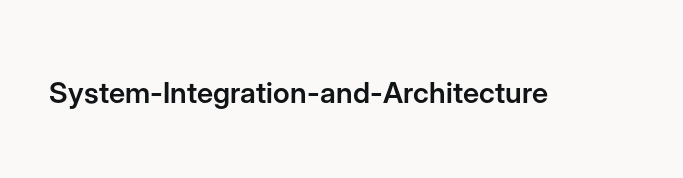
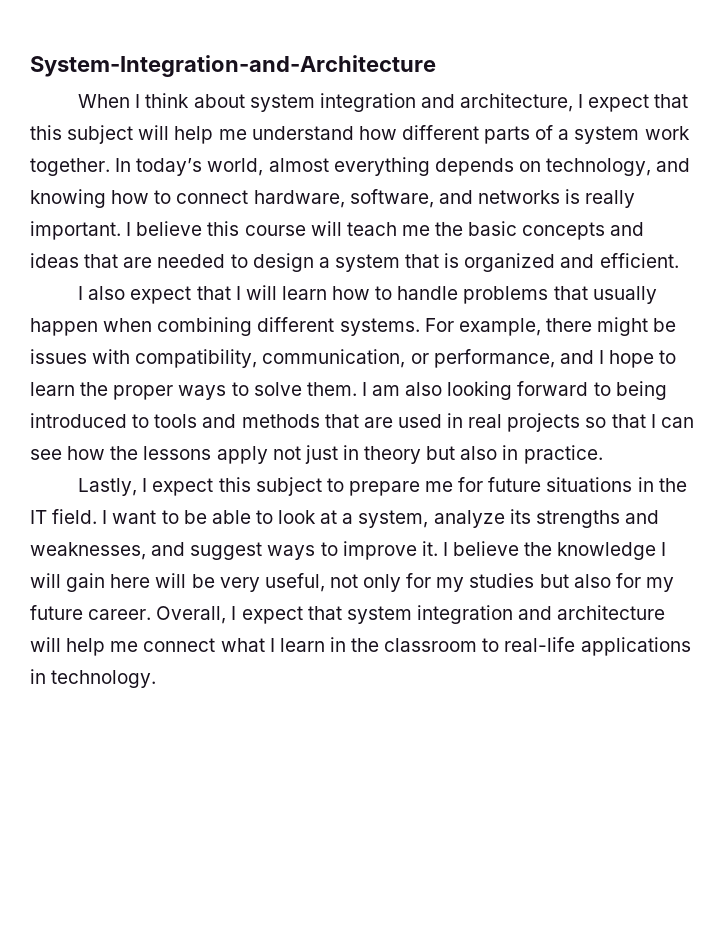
(548, 95) none -> [78,93,689,112] [30,125,690,144] [30,157,691,176] [30,189,636,208] [30,221,645,240] [30,253,679,272] [78,285,657,304] [30,317,677,336] [30,349,677,368] [30,381,667,400] [30,413,694,432] [30,445,603,464] [78,477,687,496] [30,509,659,528] [30,541,667,560] [30,573,674,592] [30,605,666,624] [30,637,691,656] [30,669,157,688] // When I think about system integration and architecture, I expect that this subject will help me understand how different parts of a system work together. In today’s world, almost everything depends on technology, and knowing how to connect hardware, software, and networks is really important. I believe this course will teach me the basic concepts and ideas that are needed to design a system that is organized and efficient. // I also expect that I will learn how to handle problems that usually happen when combining different systems. For example, there might be issues with compatibility, communication, or performance, and I hope to learn the proper ways to solve them. I am also looking forward to being introduced to tools and methods that are used in real projects so that I can see how the lessons apply not just in theory but also in practice. // Lastly, I expect this subject to prepare me for future situations in the IT field. I want to be able to look at a system, analyze its strengths and weaknesses, and suggest ways to improve it. I believe the knowledge I will gain here will be very useful, not only for my studies but also for my future career. Overall, I expect that system integration and architecture will help me connect what I learn in the classroom to real-life applications in technology.

